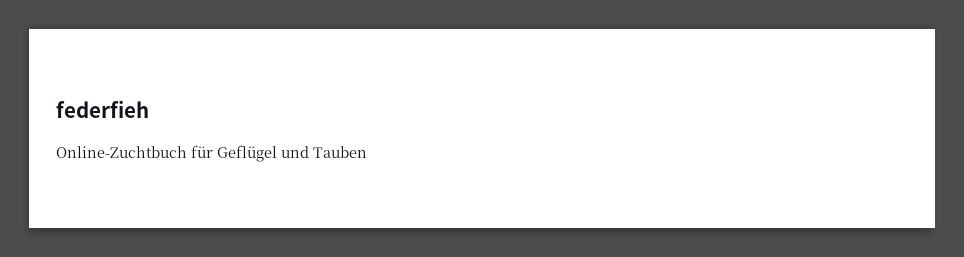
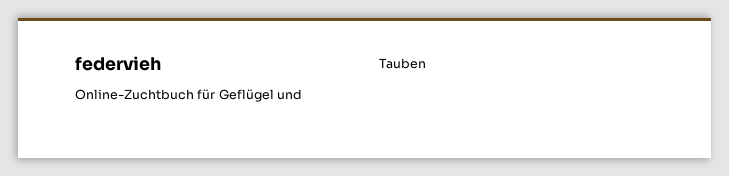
[56,100,149,118] federfieh -> [75,56,161,71] federvieh

